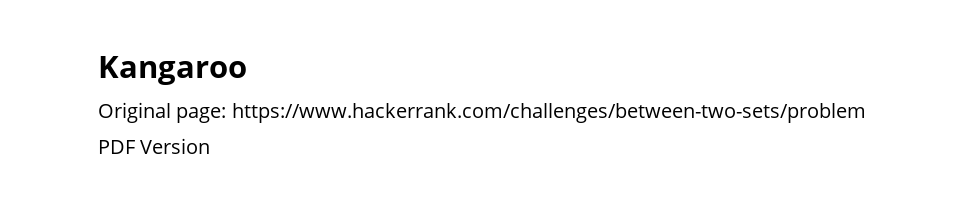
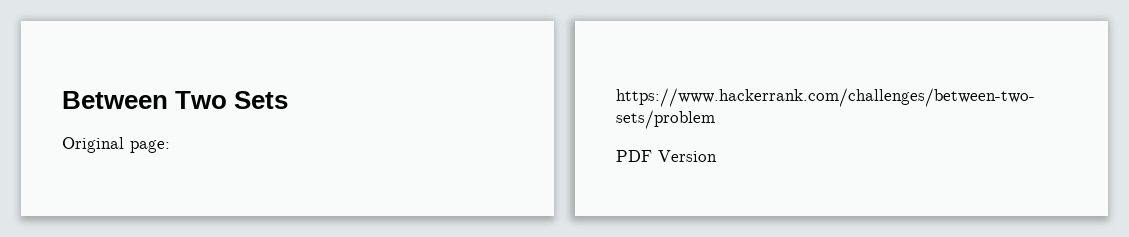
[98,56,247,85] Kangaroo -> [62,91,289,109] Between Two Sets

